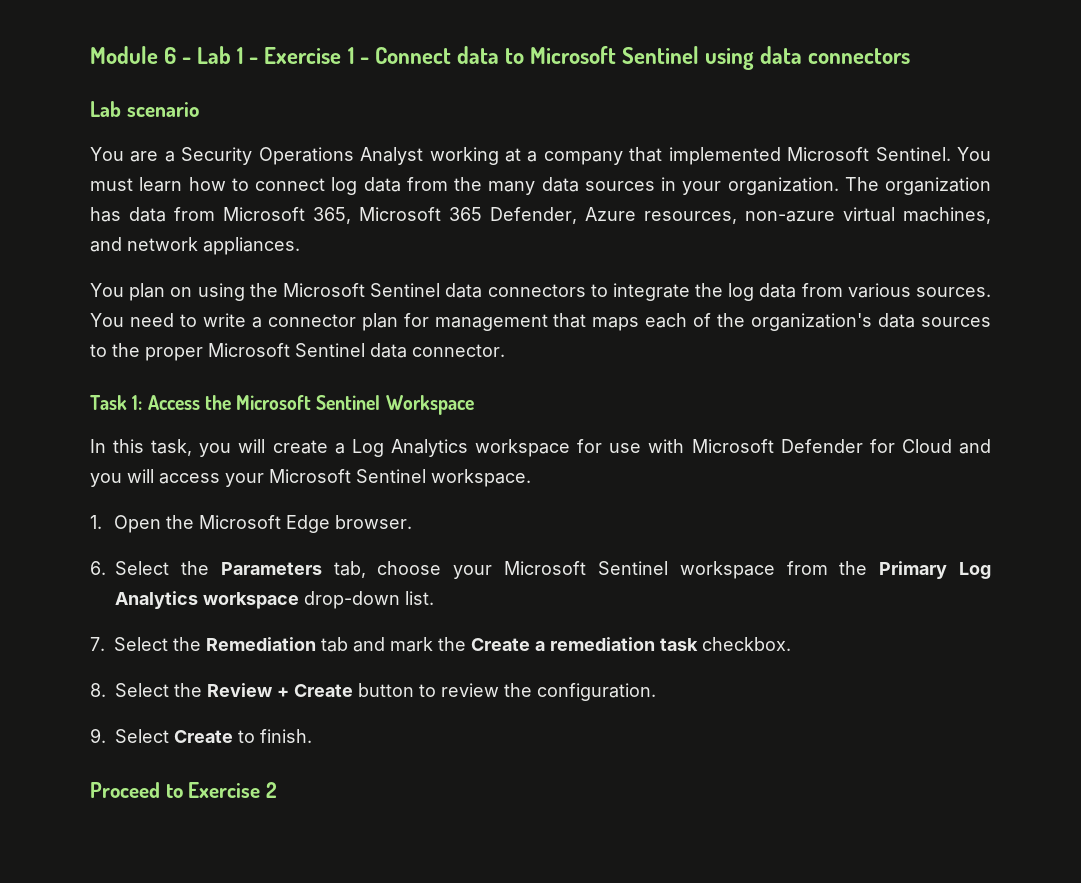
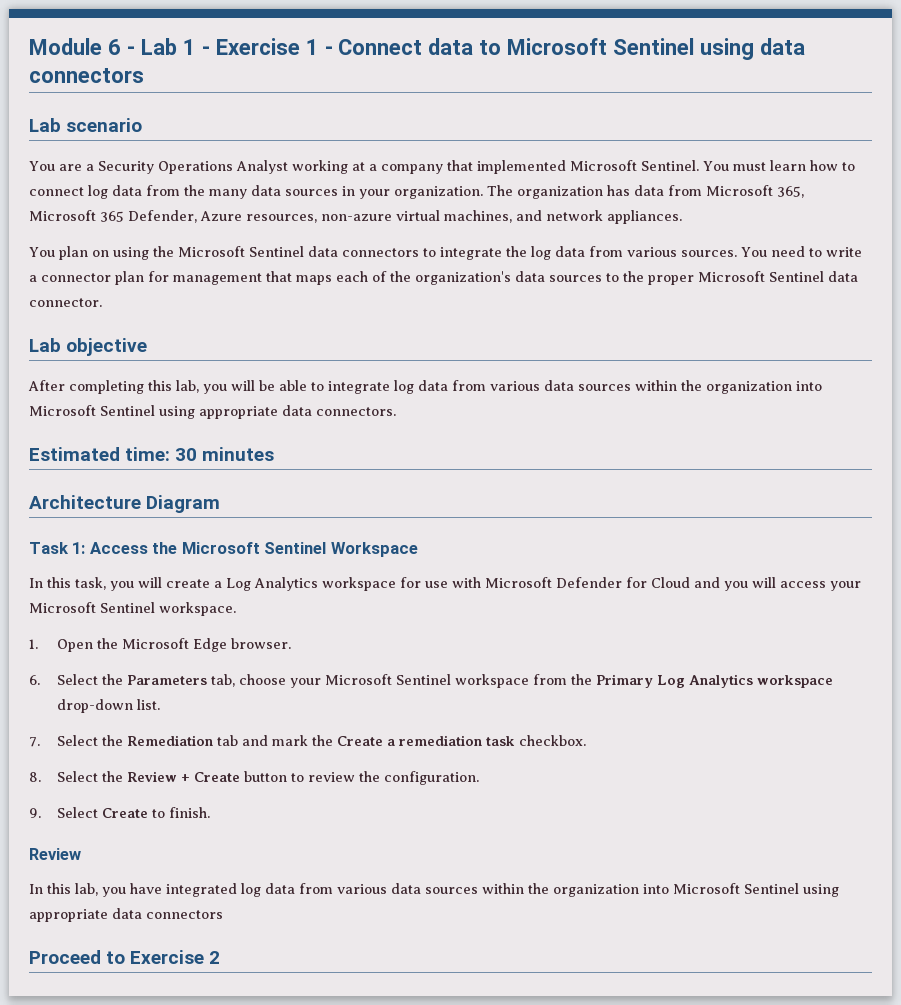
(505, 350) none -> [29,338,148,356] [28,380,822,394] [29,405,396,419] [29,447,275,461] [29,495,221,513] // Lab objective // After completing this lab, you will be able to integrate log data from various data sources within the organization into Microsoft Sentinel using appropriate data connectors. // Estimated time: 30 minutes // Architecture Diagram
(312, 736) none -> [29,848,81,860] [29,883,839,897] [29,908,223,922] // Review // In this lab, you have integrated log data from various data sources within the organization into Microsoft Sentinel using appropriate data connectors

